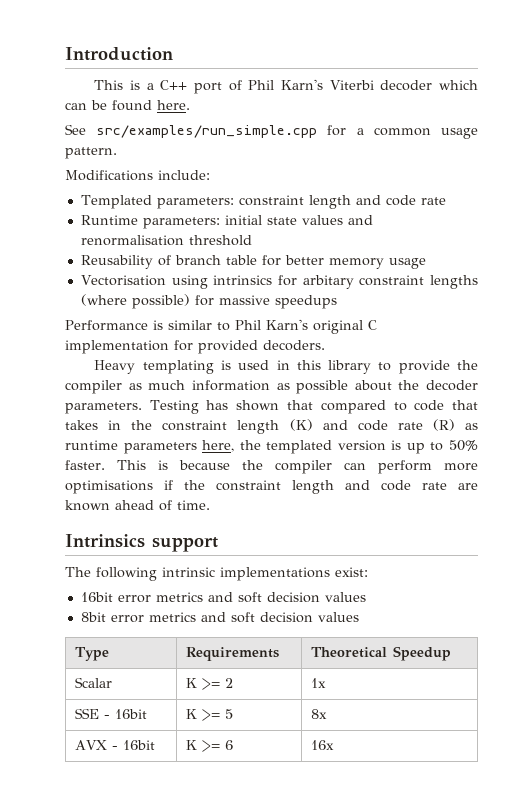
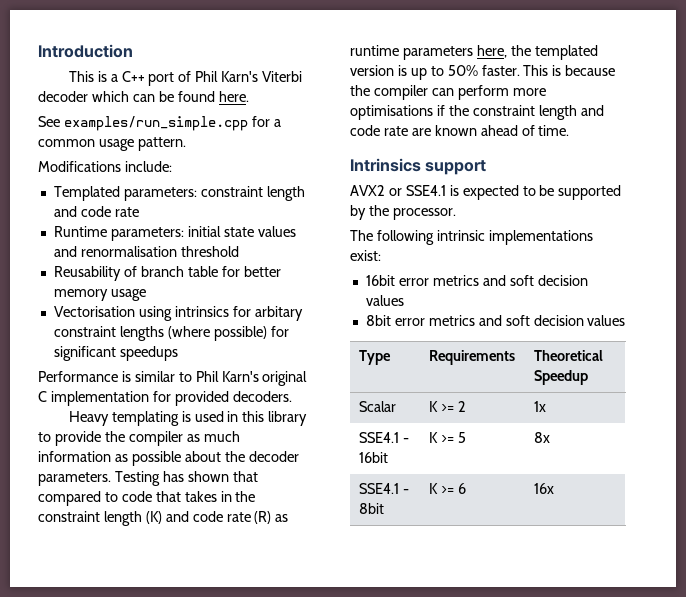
[96,125,318,138] src/examples/run_simple.cpp -> [63,116,248,131] examples/run_simple.cpp
[218,295,270,305] massive -> [53,346,116,361] significant
(218, 544) none -> [350,185,622,200] [350,205,456,220] // AVX2 or SSE4.1 is expected to be supported by the processor.
[75,708,100,719] SSE -> [359,432,400,443] SSE4.1
[75,740,156,750] AVX - 16bit -> [359,483,410,494] [359,503,385,514] SSE4.1 - 8bit

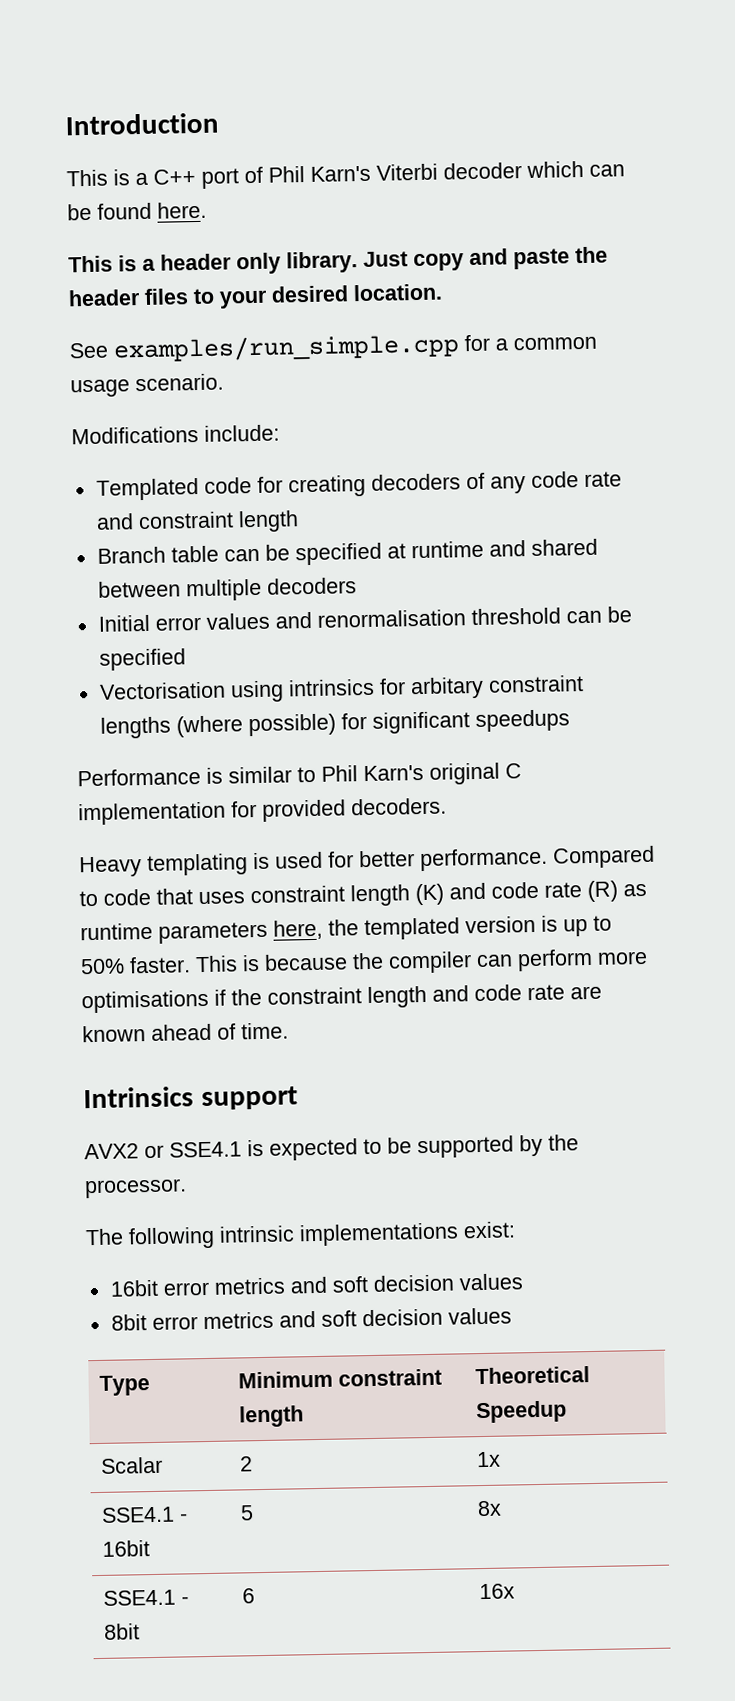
(249, 96) none -> [68,246,608,275] [68,283,443,309] // This is a header only library. Just copy and paste the header files to your desired location.
[137,137,186,151] pattern. -> [135,373,224,392] scenario.
[123,186,305,201] [53,206,139,217] [53,226,296,241] [53,246,239,257] [53,266,281,281] [53,289,146,301] parameters: constraint length and code rate // Runtime parameters: initial state values and renormalisation threshold // Reusability of branch table for better memory usage -> [203,471,622,498] [95,510,299,533] [96,538,598,566] [97,577,357,602] [97,606,632,632] [98,648,186,671] code for creating decoders of any code rate and constraint length // Branch table can be specified at runtime and shared between multiple decoders // Initial error values and renormalisation threshold can be specified
[227,411,308,426] [38,431,240,446] [38,451,299,466] [38,471,258,486] [38,491,256,506] in this library to provide the compiler as much information as possible about the decoder parameters. Testing has shown that compared to code that takes in the -> [328,845,655,872] [79,888,245,907] for better performance. Compared to code that uses
[429,350,516,365] Requirements -> [237,1368,442,1389] [238,1405,304,1428] Minimum constraint length
[429,401,455,412] K >= -> (163, 1465) none
[429,432,455,443] K >= -> (150, 1548) none
[429,483,455,494] K >= -> (140, 1631) none

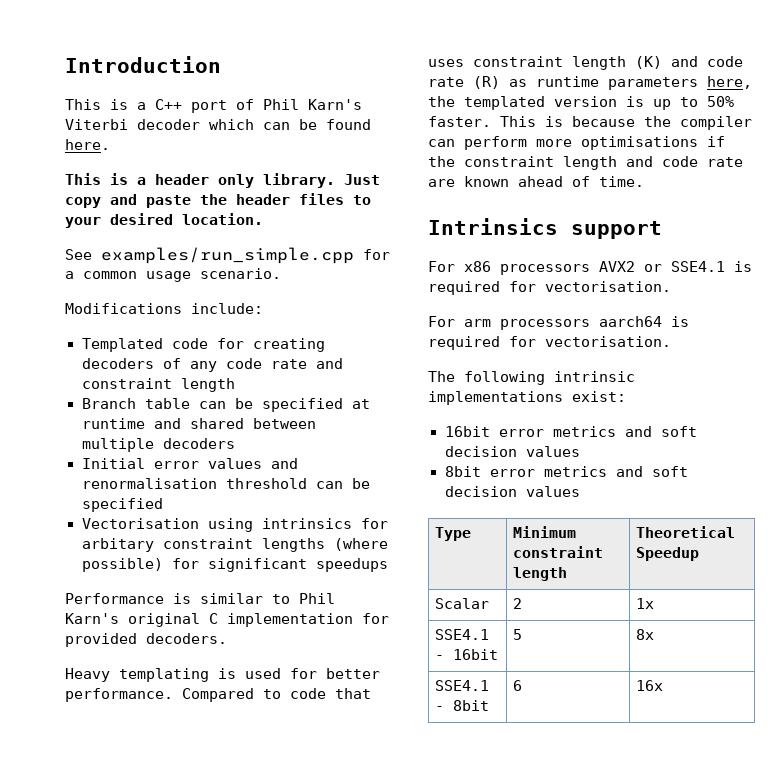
(298, 1098) none -> [428,261,590,275] For x86 processors
[269,1134,579,1161] [84,1178,187,1199] expected to be supported by the processor. -> [428,281,671,295] [428,316,689,330] [428,336,671,350] required for vectorisation. // For arm processors aarch64 is required for vectorisation.

